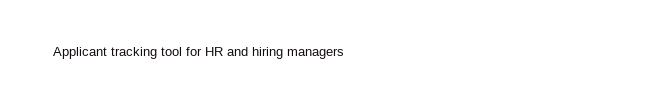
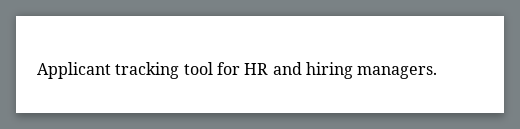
[287,48,344,59] managers -> [357,66,438,79] managers.

